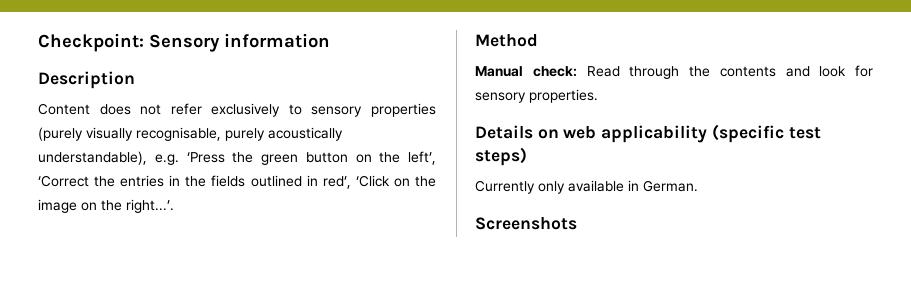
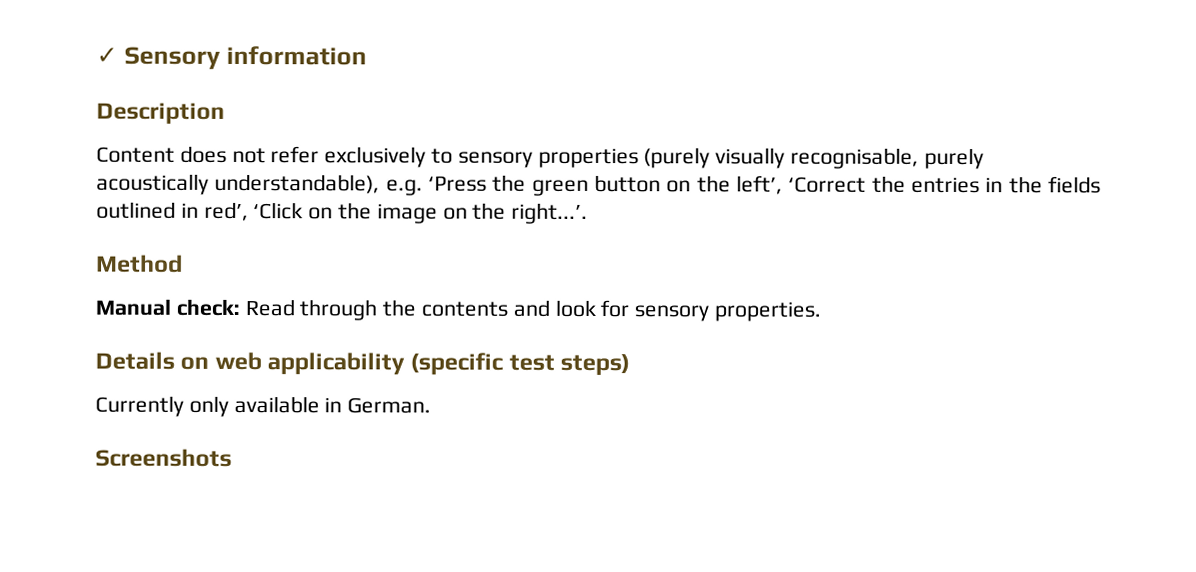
[38,33,144,52] Checkpoint: -> [96,47,118,64] ✓

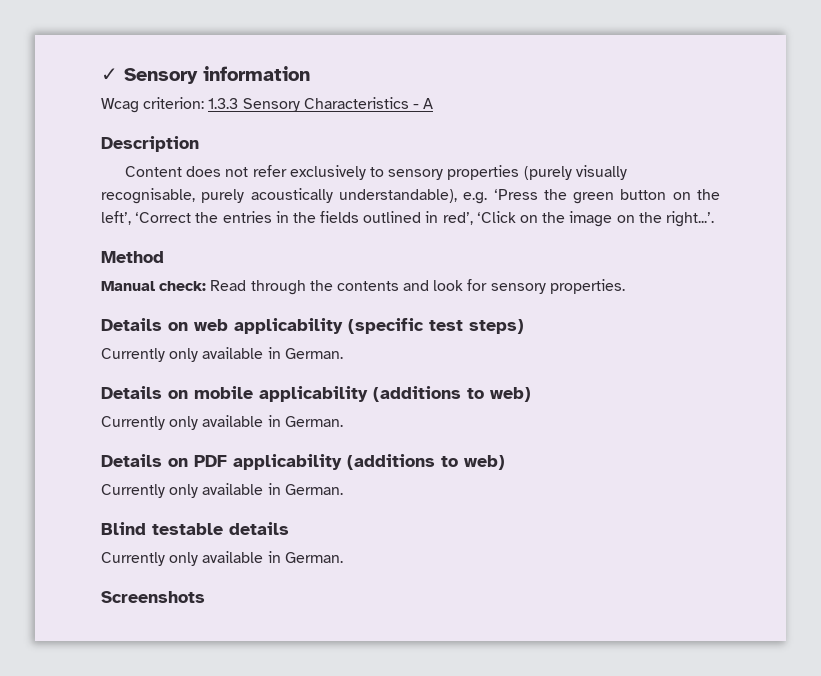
(367, 55) none -> [101,97,434,113] // Wcag criterion: 1.3.3 Sensory Characteristics - A
(432, 405) none -> [101,386,531,402] [101,415,343,430] [101,454,505,470] [101,483,343,498] [101,522,289,535] [101,551,343,566] // Details on mobile applicability (additions to web) // Currently only available in German. // Details on PDF applicability (additions to web) // Currently only available in German. // Blind testable details // Currently only available in German.

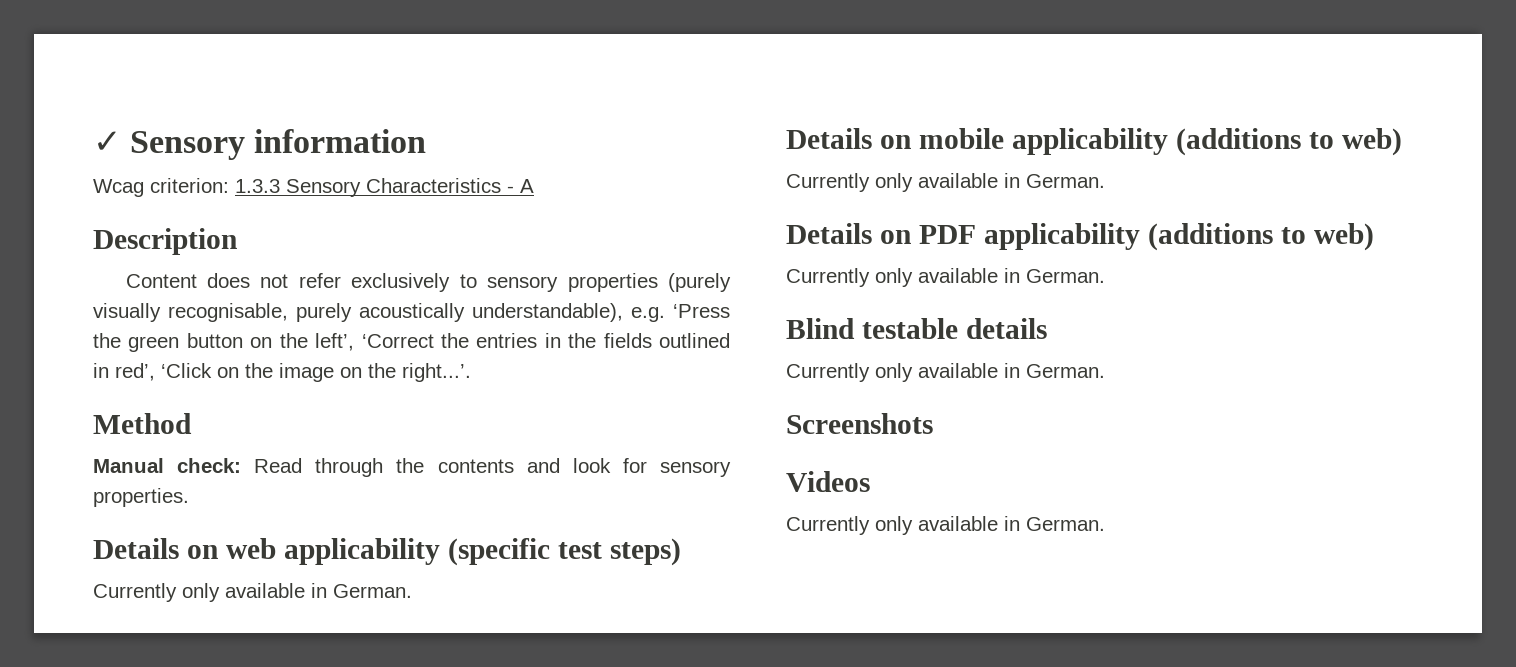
(205, 597) none -> [786,471,870,492] [786,516,1105,535] // Videos // Currently only available in German.

